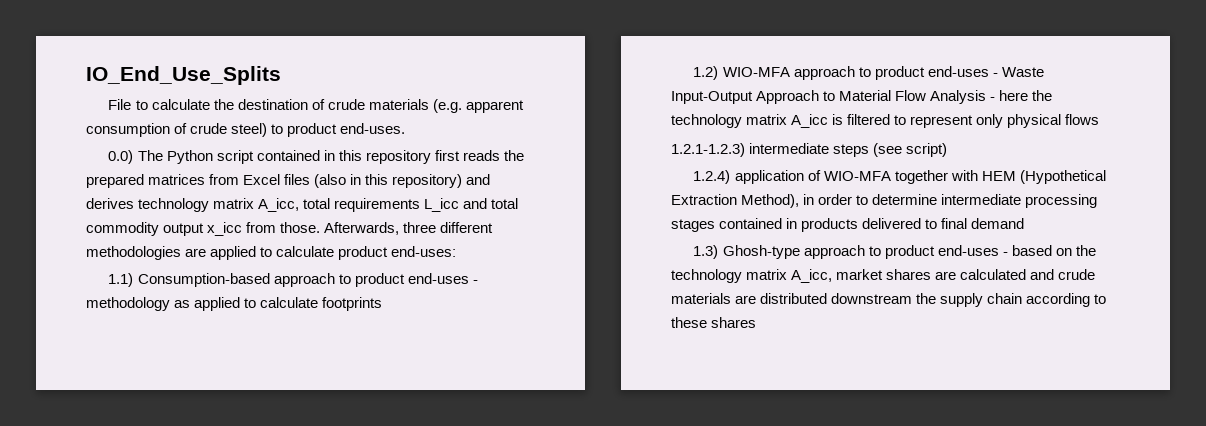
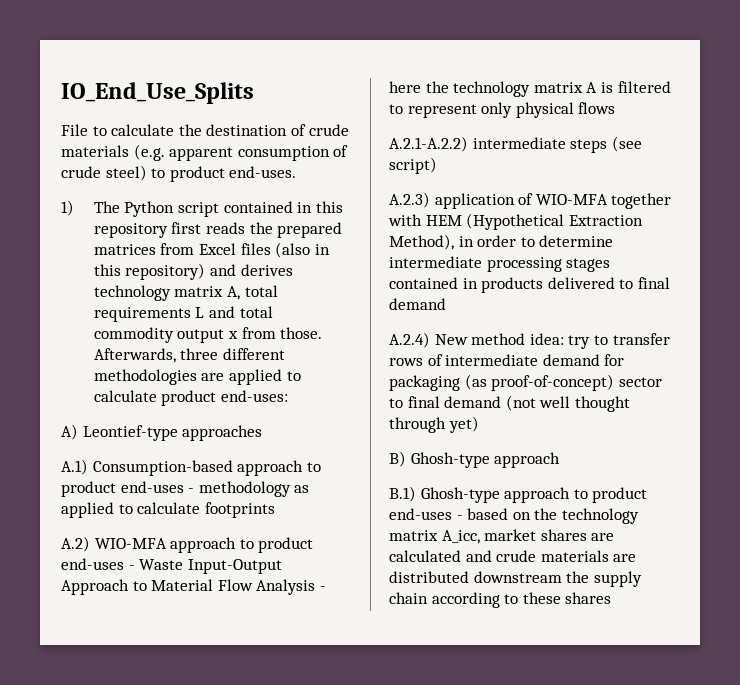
[108,150,134,164] 0.0) -> [61,200,74,216] 1)
[258,198,300,212] A_icc, -> [227,286,241,300] A,
[424,198,460,212] L_icc -> [195,307,205,318] L
[207,222,243,236] x_icc -> [228,331,239,339] x
[108,273,134,287] 1.1) -> [61,424,263,441] [61,459,88,475] A) Leontief-type approaches // A.1)
[693,66,719,80] 1.2) -> [61,536,90,552] A.2)
[791,114,829,128] A_icc -> [586,82,598,93] A
[671,143,745,157] 1.2.1-1.2.3) -> [389,136,468,152] A.2.1-A.2.2)
[693,170,731,184] 1.2.4) -> [389,192,430,208] A.2.3)
[693,245,719,259] 1.3) -> [389,332,670,349] [389,354,625,366] [389,374,662,391] [389,395,630,412] [389,416,479,433] [389,451,561,468] [389,486,416,502] A.2.4) New method idea: try to transfer rows of intermediate demand for packaging (as proof-of-concept) sector to final demand (not well thought through yet) // B) Ghosh-type approach // B.1)

